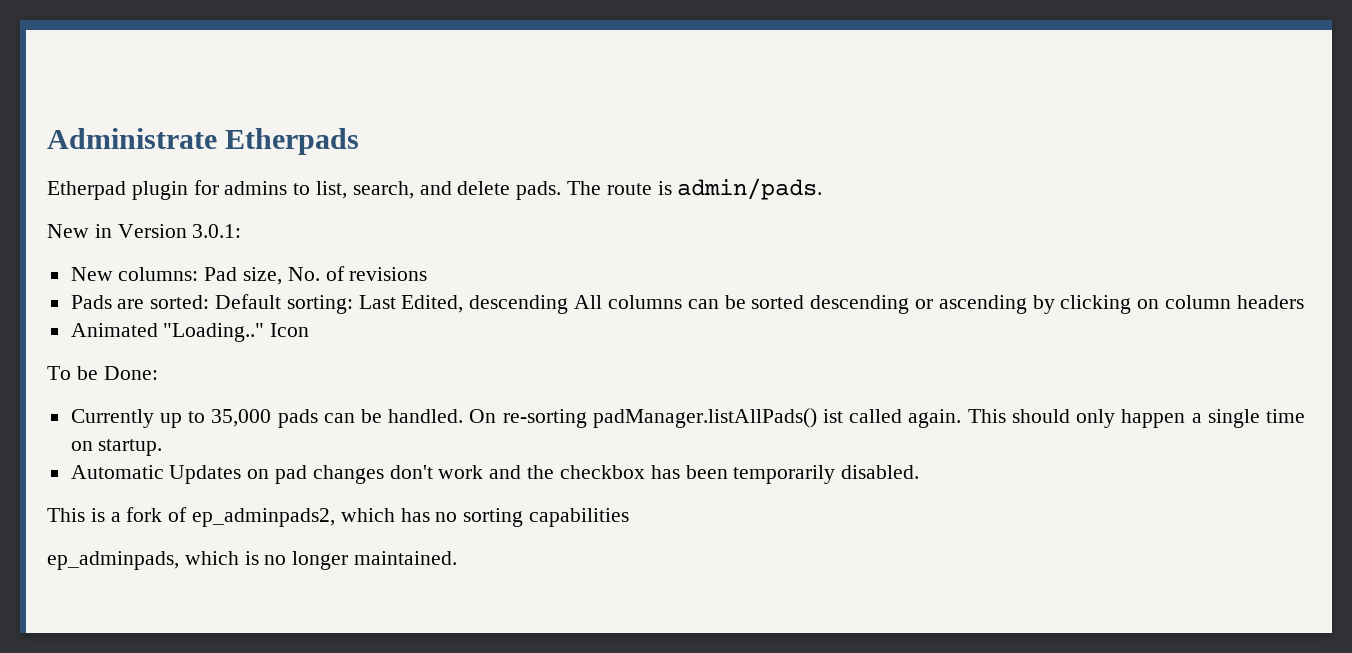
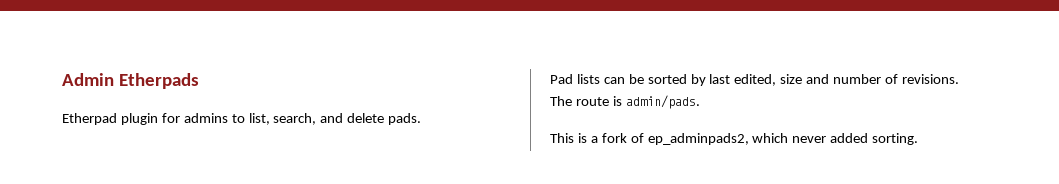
[47,128,217,149] Administrate -> [62,73,114,86] Admin
[567,178,823,200] [47,224,242,238] [70,266,428,285] [70,294,1304,314] [70,323,310,342] [47,366,158,380] [70,408,1305,428] [70,439,163,456] [70,465,920,484] The route is admin/pads. // New in Version 3.0.1: // New columns: Pad size, No. of revisions // Pads are sorted: Default sorting: Last Edited, descending All columns can be sorted descending or ascending by clicking on column headers // Animated "Loading.." Icon // To be Done: // Currently up to 35,000 pads can be handled. On re-sorting padManager.listAllPads() ist called again. This should only happen a single time on startup. // Automatic Updates on pad changes don't work and the checkbox has been temporarily disabled. -> [550,74,959,86] [550,95,700,109] // Pad lists can be sorted by last edited, size and number of revisions. // The route is admin/pads.
[400,508,630,527] [47,551,458,570] has no sorting capabilities // ep_adminpads, which is no longer maintained. -> [792,133,919,145] never added sorting.

